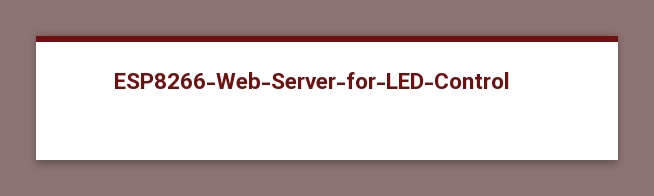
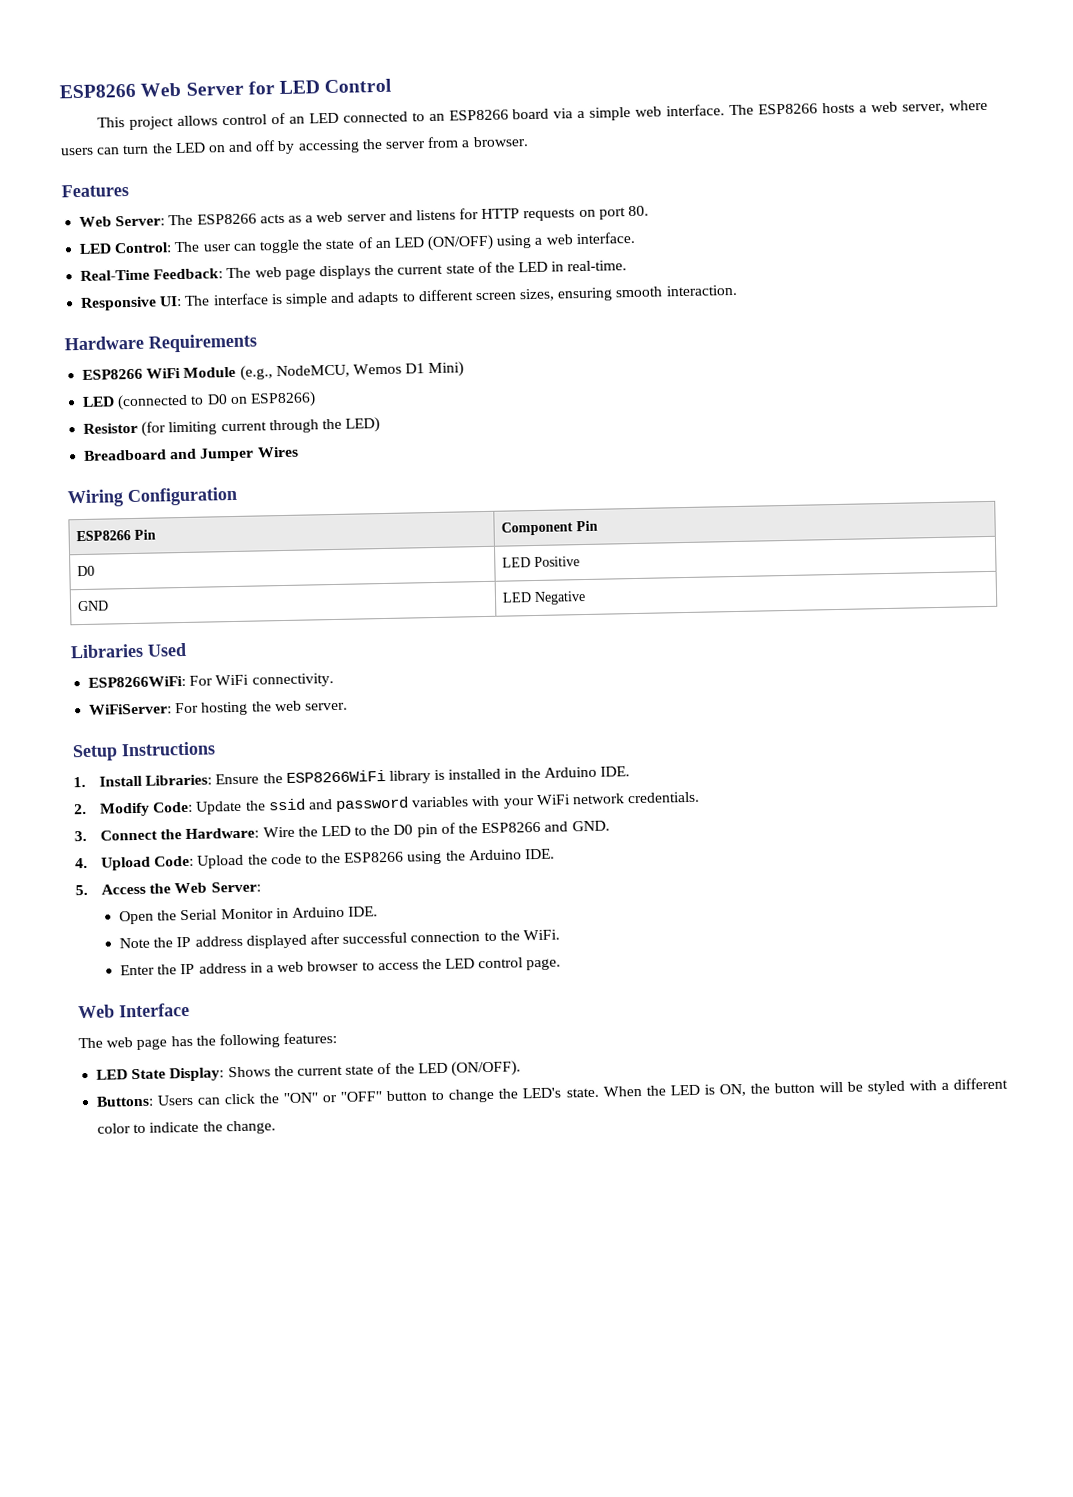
[114,72,510,89] ESP8266-Web-Server-for-LED-Control -> [59,78,393,99] [96,99,989,130] [60,136,529,156] [61,184,129,198] [79,205,650,227] [79,231,635,254] [80,260,628,281] [80,284,738,311] [64,333,258,353] [82,361,465,381] [82,391,316,411] [83,417,381,437] [83,446,299,462] [67,486,238,508] [76,529,157,542] [501,520,599,536] [77,565,96,577] [502,556,581,568] [77,600,110,612] [502,590,587,605] [70,642,187,659] [88,673,334,688] [89,700,348,716] [72,741,216,762] [73,766,631,788] [74,791,701,817] [74,820,610,842] [75,848,556,871] [75,881,261,896] [119,906,379,925] [119,929,560,949] [120,957,562,976] [78,1002,190,1019] [78,1032,338,1051] [96,1060,521,1082] [96,1077,1009,1107] [97,1120,276,1135] ESP8266 Web Server for LED Control // This project allows control of an LED connected to an ESP8266 board via a simple web interface. The ESP8266 hosts a web server, where users can turn the LED on and off by accessing the server from a browser. // Features // Web Server: The ESP8266 acts as a web server and listens for HTTP requests on port 80. // LED Control: The user can toggle the state of an LED (ON/OFF) using a web interface. // Real-Time Feedback: The web page displays the current state of the LED in real-time. // Responsive UI: The interface is simple and adapts to different screen sizes, ensuring smooth interaction. // Hardware Requirements // ESP8266 WiFi Module (e.g., NodeMCU, Wemos D1 Mini) // LED (connected to D0 on ESP8266) // Resistor (for limiting current through the LED) // Breadboard and Jumper Wires // Wiring Configuration // ESP8266 Pin | Component Pin // D0 | LED Positive // GND | LED Negative // Libraries Used // ESP8266WiFi: For WiFi connectivity. // WiFiServer: For hosting the web server. // Setup Instructions // 1. Install Libraries: Ensure the ESP8266WiFi library is installed in the Arduino IDE. // 2. Modify Code: Update the ssid and password variables with your WiFi network credentials. // 3. Connect the Hardware: Wire the LED to the D0 pin of the ESP8266 and GND. // 4. Upload Code: Upload the code to the ESP8266 using the Arduino IDE. // 5. Access the Web Server: // Open the Serial Monitor in Arduino IDE. // Note the IP address displayed after successful connection to the WiFi. // Enter the IP address in a web browser to access the LED control page. // Web Interface // The web page has the following features: // LED State Display: Shows the current state of the LED (ON/OFF). // Buttons: Users can click the "ON" or "OFF" button to change the LED's state. When the LED is ON, the button will be styled with a different color to indicate the change.

